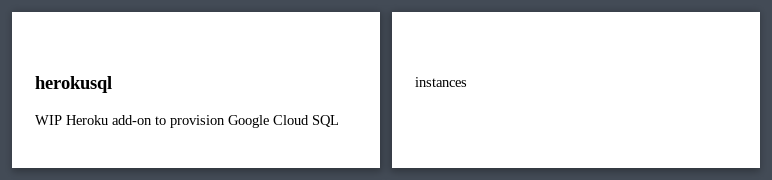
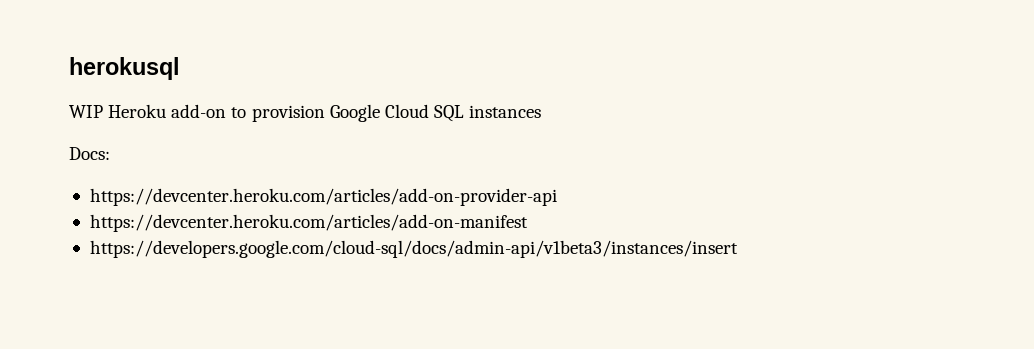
(467, 82) none -> [69,147,110,160] [89,188,557,206] [89,214,528,232] [89,240,738,258] // Docs: // https://devcenter.heroku.com/articles/add-on-provider-api // https://devcenter.heroku.com/articles/add-on-manifest // https://developers.google.com/cloud-sql/docs/admin-api/v1beta3/instances/insert

